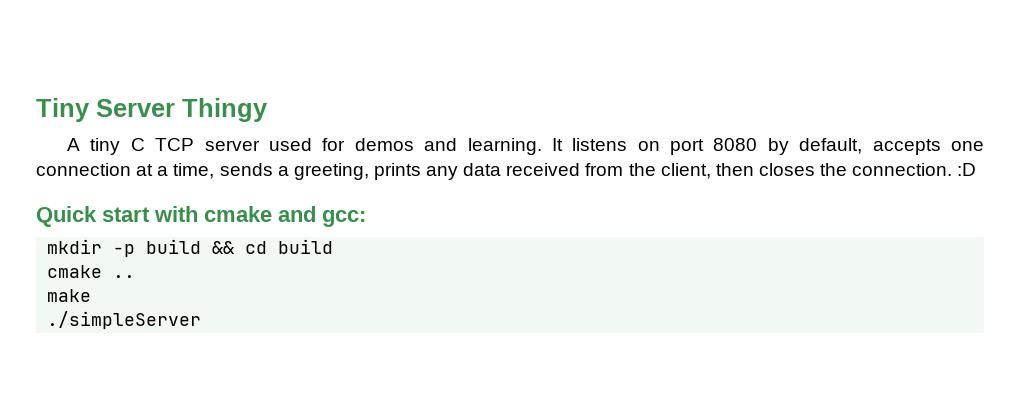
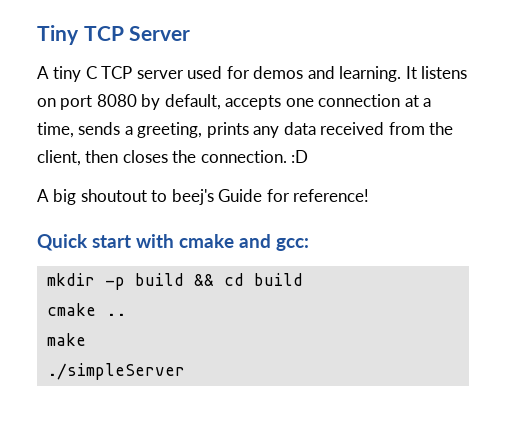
(90, 110) none -> [83,26,124,41] TCP
[182,98,268,122] Thingy -> (191, 33) none
(977, 169) none -> [37,189,370,205] // A big shoutout to beej's Guide for reference!

